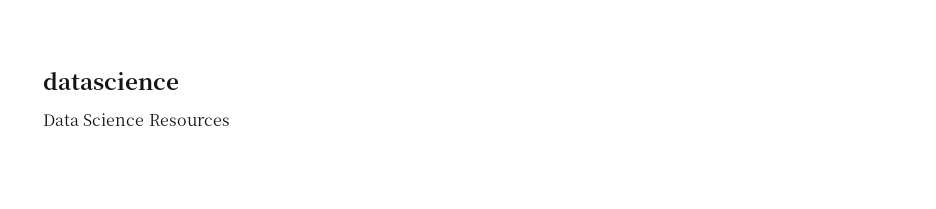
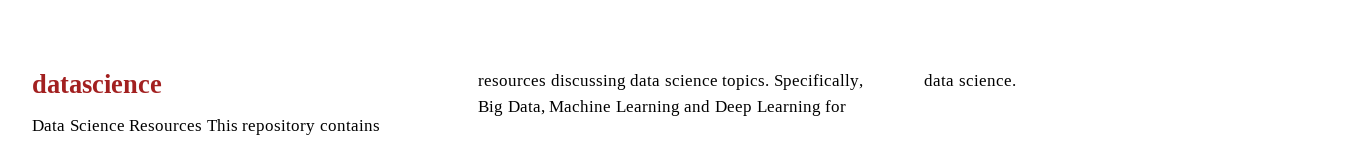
(230, 120) none -> [206,119,380,135] [478,74,863,90] [478,100,847,116] [924,74,1016,86] This repository contains resources discussing data science topics. Specifically, Big Data, Machine Learning and Deep Learning for data science.

